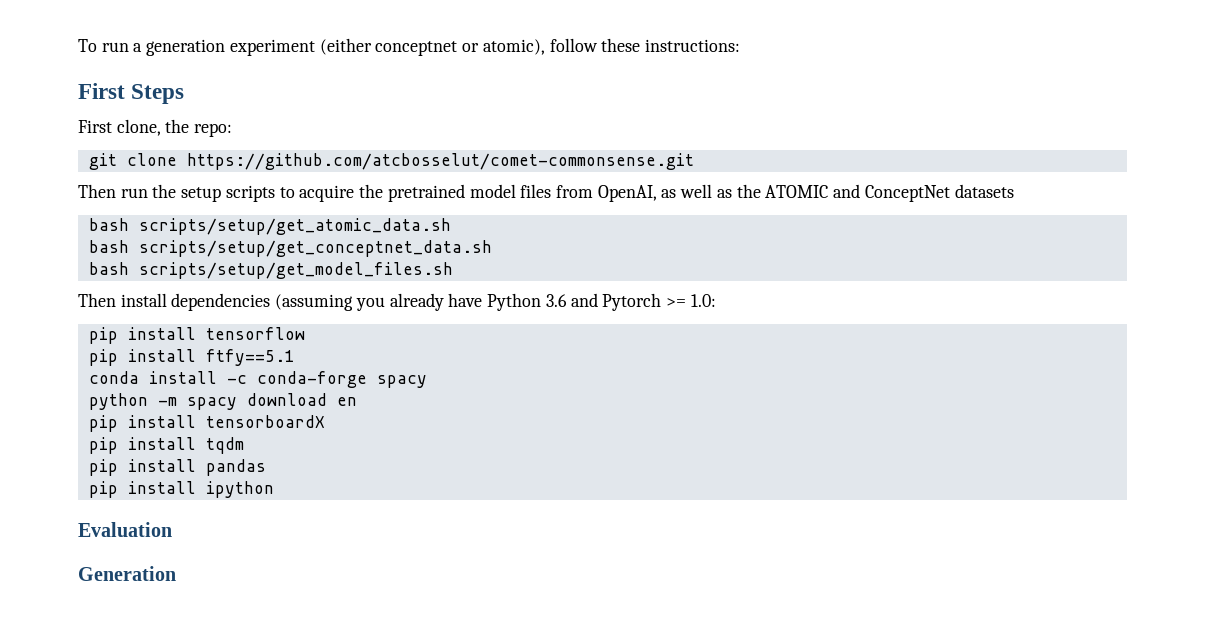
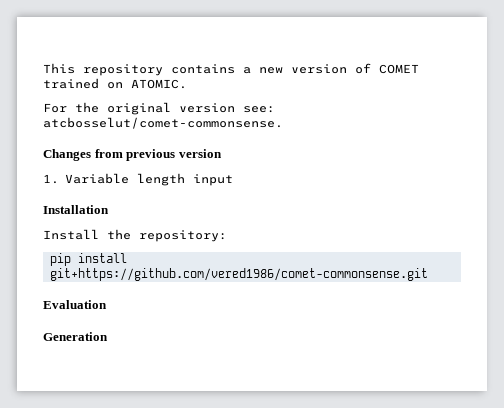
[78,38,740,56] [78,83,185,104] [78,119,233,137] [88,153,694,170] [78,184,1014,202] [88,218,451,235] [88,240,492,257] [88,262,453,279] [78,293,716,311] [88,327,305,344] [88,349,295,366] [88,371,427,388] [88,393,357,410] [88,415,325,432] [88,437,244,454] [88,459,266,476] [88,481,274,498] To run a generation experiment (either conceptnet or atomic), follow these instructions: // First Steps // First clone, the repo: // git clone https://github.com/atcbosselut/comet-commonsense.git // Then run the setup scripts to acquire the pretrained model files from OpenAI, as well as the ATOMIC and ConceptNet datasets // bash scripts/setup/get_atomic_data.sh // bash scripts/setup/get_conceptnet_data.sh // bash scripts/setup/get_model_files.sh // Then install dependencies (assuming you already have Python 3.6 and Pytorch >= 1.0: // pip install tensorflow // pip install ftfy==5.1 // conda install -c conda-forge spacy // python -m spacy download en // pip install tensorboardX // pip install tqdm // pip install pandas // pip install ipython -> [43,63,419,76] [43,78,187,89] [43,102,275,115] [43,117,283,129] [43,149,222,161] [43,173,233,186] [43,205,109,214] [43,229,227,242] [49,253,127,266] [49,268,428,281] This repository contains a new version of COMET trained on ATOMIC. // For the original version see: atcbosselut/comet-commonsense. // Changes from previous version // 1. Variable length input // Installation // Install the repository: // pip install git+https://github.com/vered1986/comet-commonsense.git

